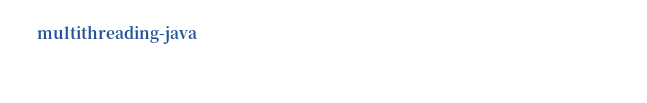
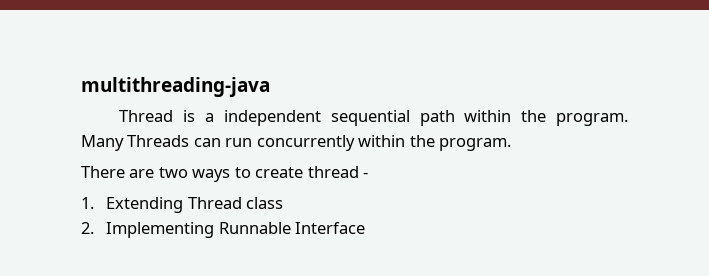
(198, 34) none -> [119,110,628,126] [81,135,512,151] [81,166,369,182] [81,197,284,213] [81,222,366,238] // Thread is a independent sequential path within the program. Many Threads can run concurrently within the program. // There are two ways to create thread - // 1. Extending Thread class // 2. Implementing Runnable Interface

